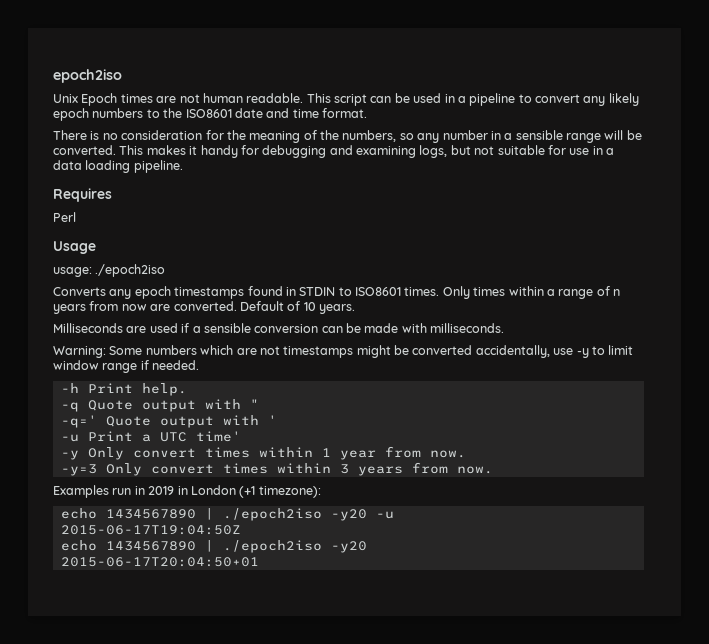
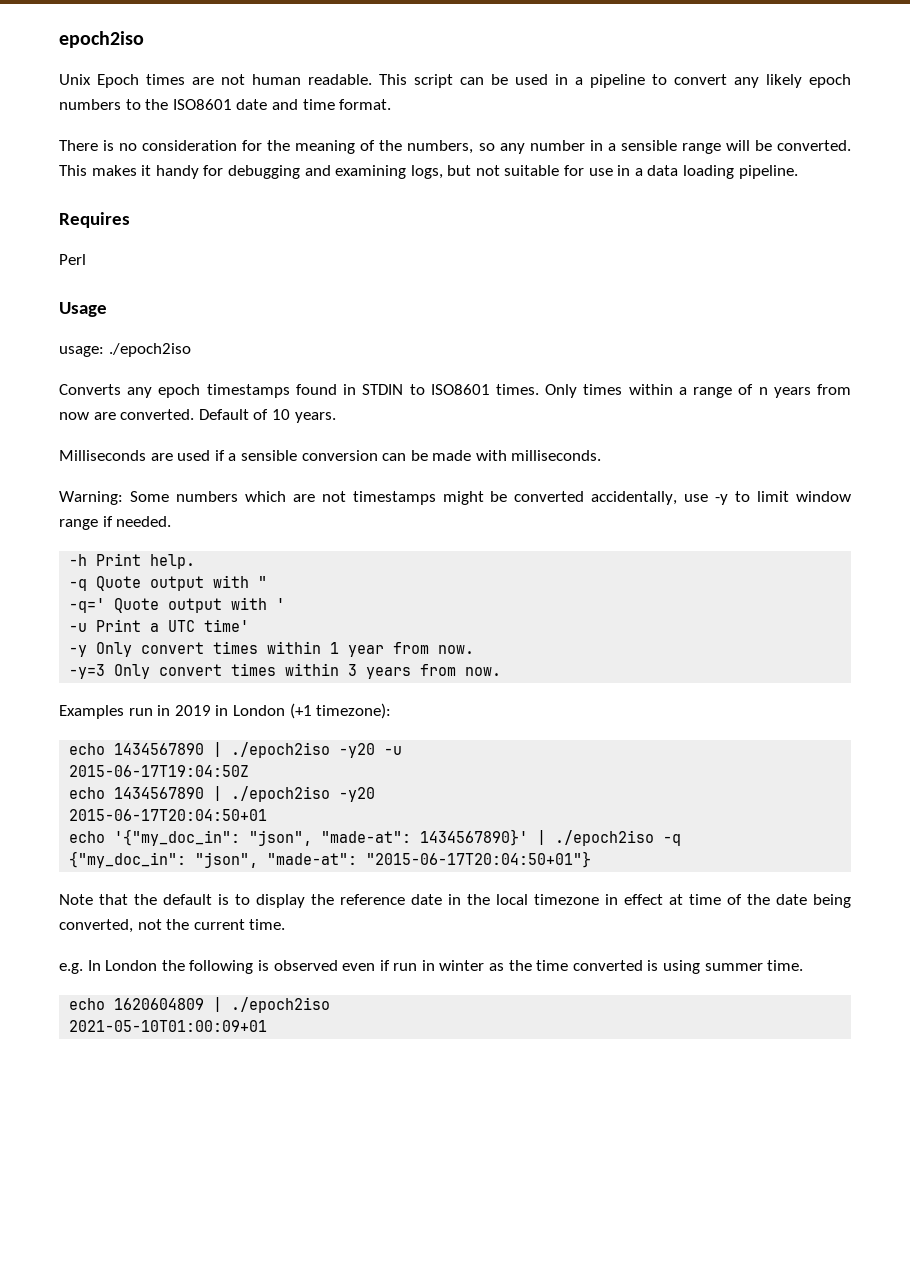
(259, 562) none -> [69,829,682,846] [69,851,592,868] [59,894,851,908] [59,919,286,933] [59,960,804,974] [69,997,331,1013] [69,1020,268,1032] // echo '{"my_doc_in": "json", "made-at": 1434567890}' | ./epoch2iso -q // {"my_doc_in": "json", "made-at": "2015-06-17T20:04:50+01"} // Note that the default is to display the reference date in the local timezone in effect at time of the date being converted, not the current time. // e.g. In London the following is observed even if run in winter as the time converted is using summer time. // echo 1620604809 | ./epoch2iso // 2021-05-10T01:00:09+01

